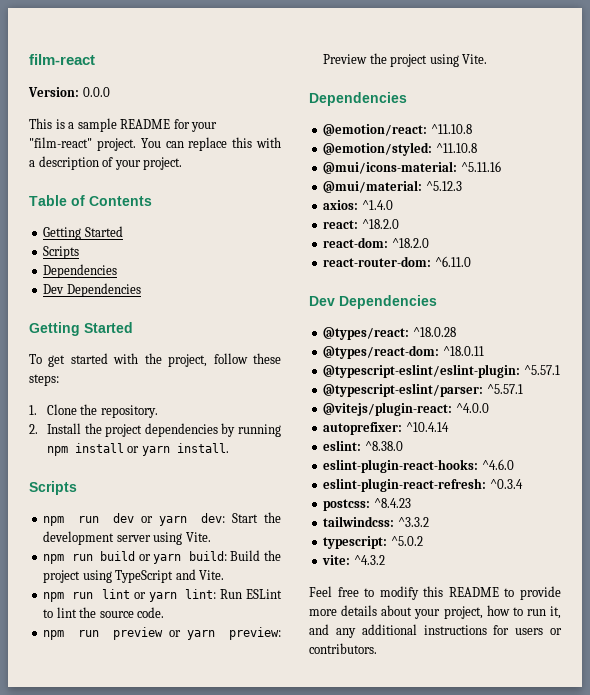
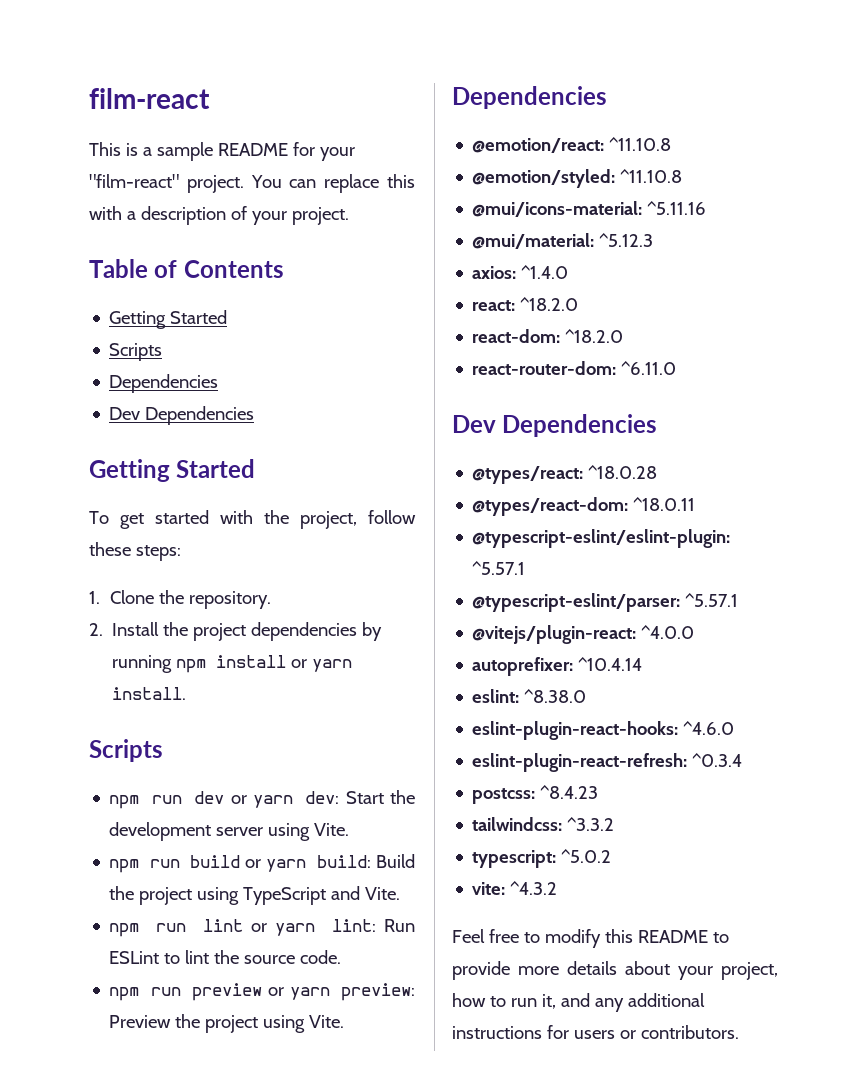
[28,87,110,97] // Version: 0.0.0 -> (210, 98) none

